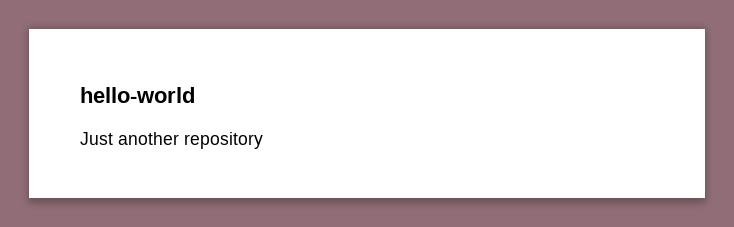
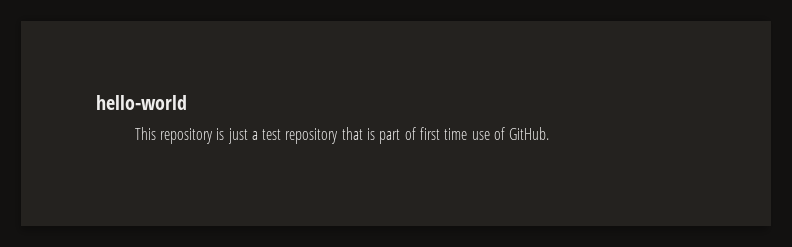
[80,132,263,149] Just another repository -> [134,127,550,144] This repository is just a test repository that is part of first time use of GitHub.

